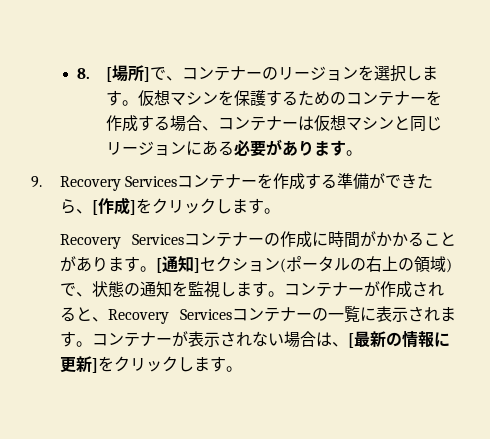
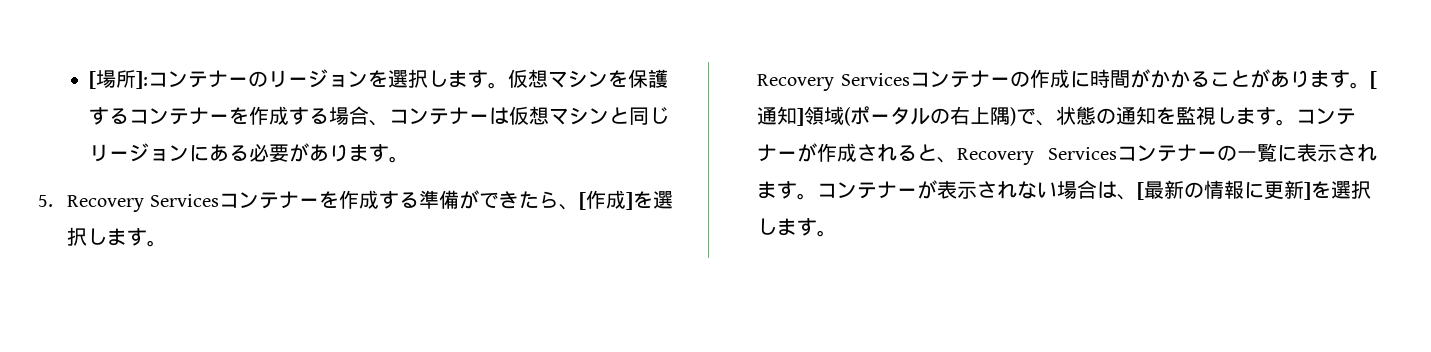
[77,68,91,79] 8. -> (89, 80) none
[144,67,183,82] ]で、 -> [136,71,149,89] ]:
[298,90,347,106] ための -> (130, 116) none
[31,176,42,188] 9. -> [38,195,53,207] 5.
[151,198,216,214] クリック -> [652,191,673,209] [67,227,88,246] 選択
[199,256,280,272] セクション -> [804,106,845,125] 領域
[397,256,446,272] の領域 -> [990,107,1011,125] 隅
[113,356,178,372] クリック -> [1331,180,1372,199] 選択

